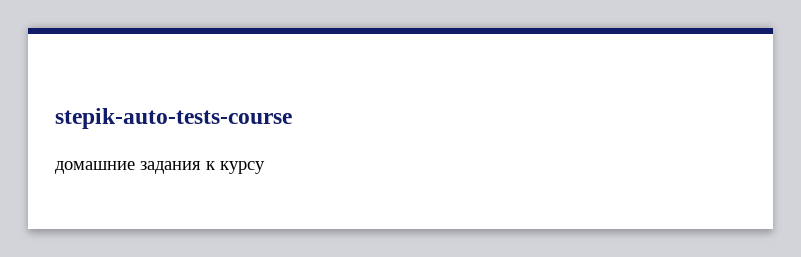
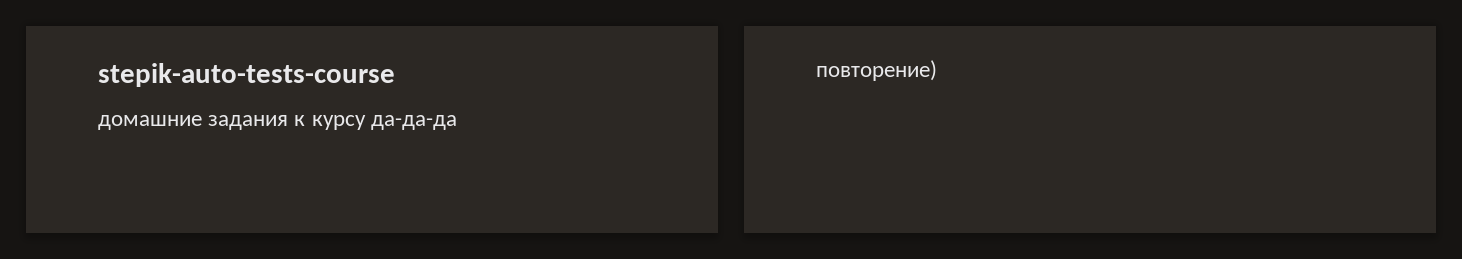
(265, 167) none -> [370,115,457,130] [816,60,937,81] да-да-да // повторение)

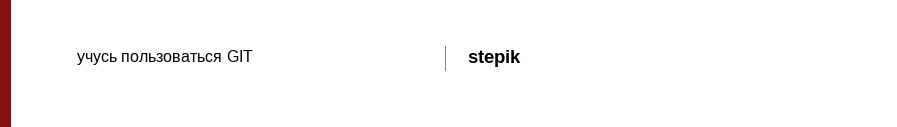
[98,63,395,87] [98,115,457,130] [816,60,937,81] stepik-auto-tests-course // домашние задания к курсу да-да-да // повторение) -> [77,50,253,65] [468,50,521,67] учусь пользоваться GIT // stepik

